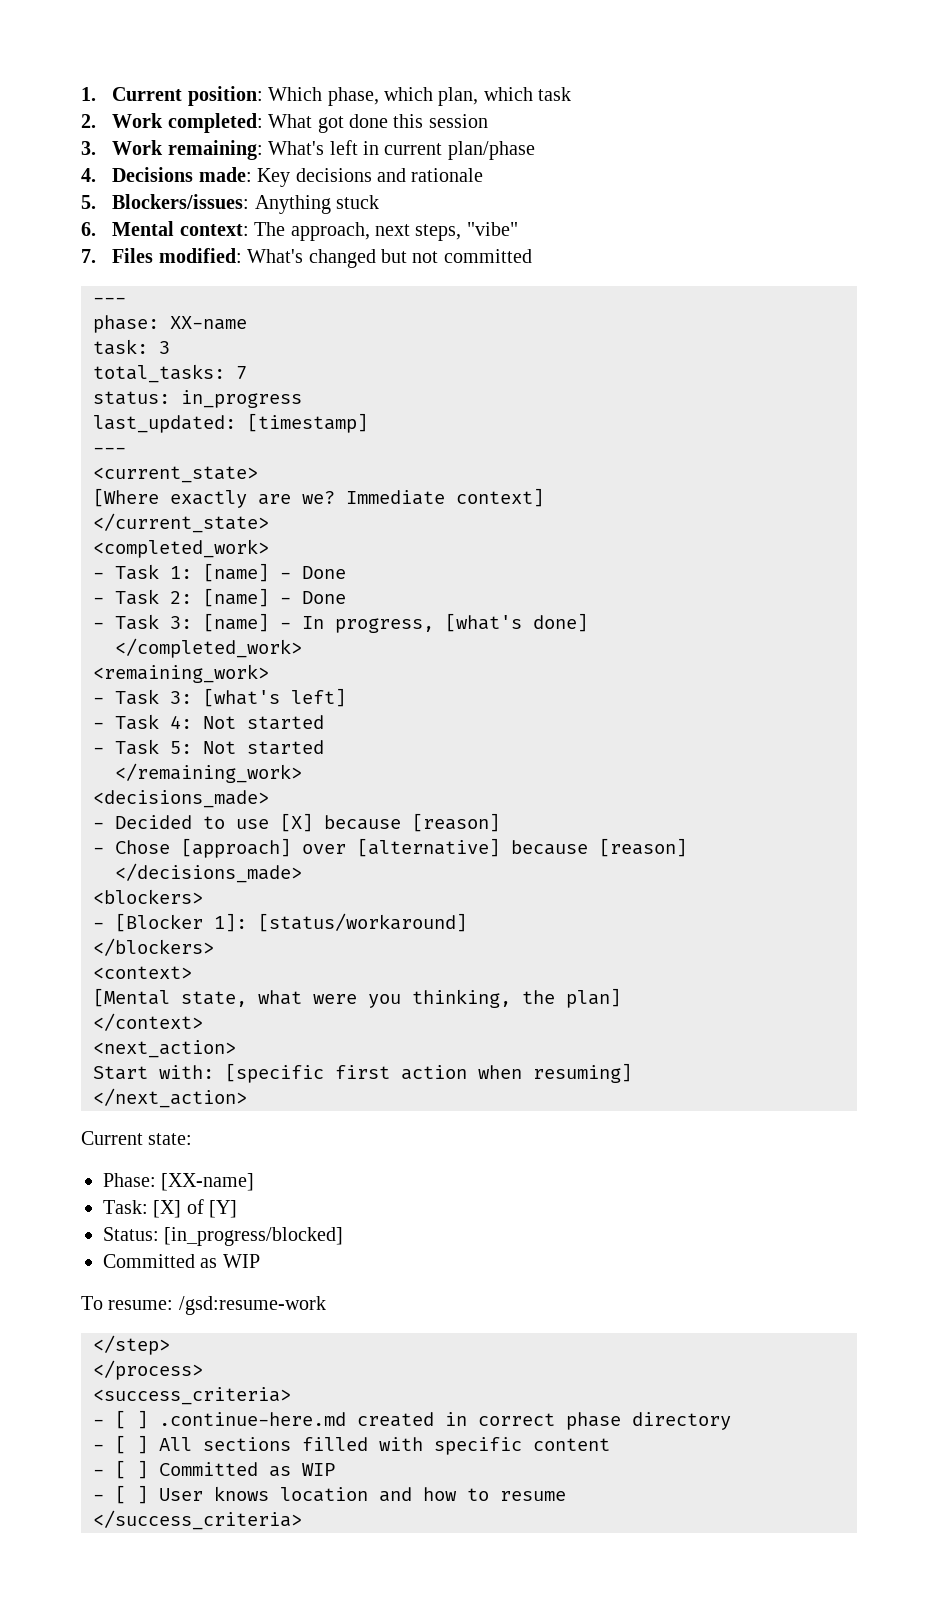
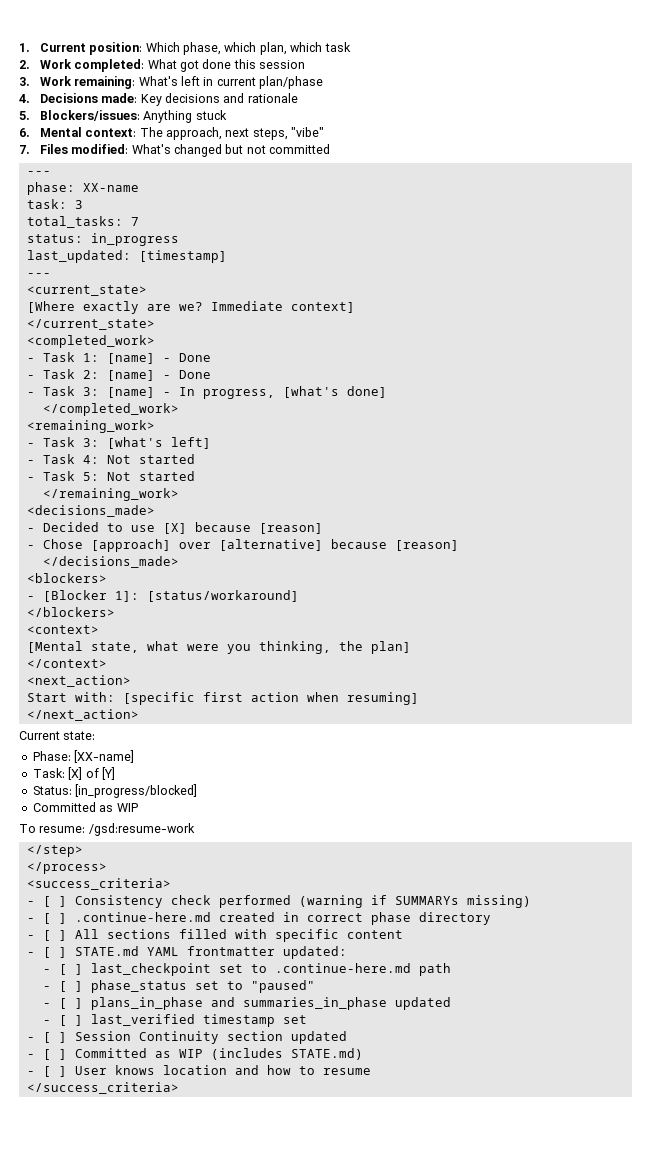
(291, 1396) none -> [26,895,531,908] // - [ ] Consistency check performed (warning if SUMMARYs missing)
(610, 1444) none -> [26,946,347,959] [42,963,451,976] [42,980,315,993] [42,997,451,1010] [42,1014,307,1027] [26,1031,347,1044] // - [ ] STATE.md YAML frontmatter updated: // - [ ] last_checkpoint set to .continue-here.md path // - [ ] phase_status set to "paused" // - [ ] plans_in_phase and summaries_in_phase updated // - [ ] last_verified timestamp set // - [ ] Session Continuity section updated
(335, 1469) none -> [210,1048,363,1060] (includes STATE.md)

